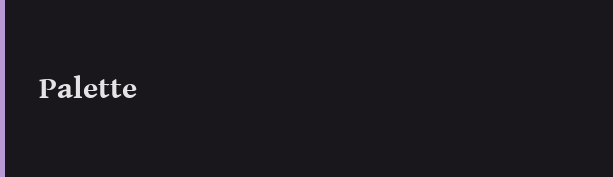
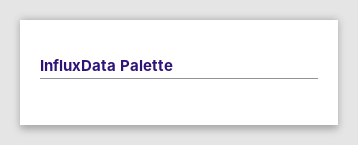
(39, 86) none -> [40,59,116,71] InfluxData

